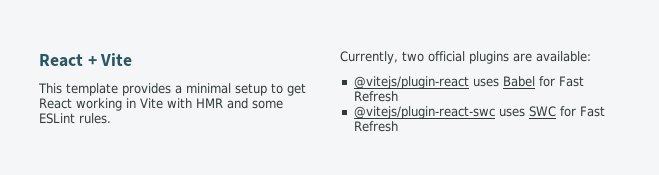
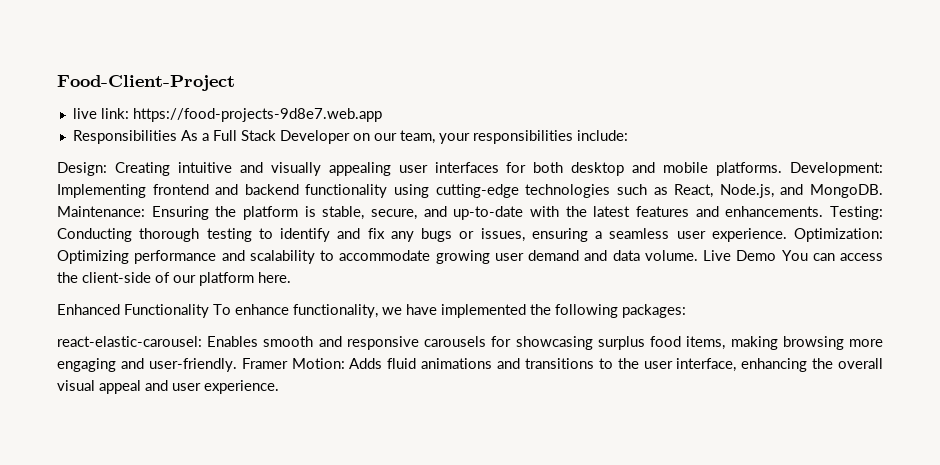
[39,53,133,67] [38,83,306,96] [39,98,283,111] [39,113,111,124] [340,51,591,64] [353,76,584,89] [353,91,398,102] [353,106,605,119] [353,121,398,132] React + Vite // This template provides a minimal setup to get React working in Vite with HMR and some ESLint rules. // Currently, two official plugins are available: // @vitejs/plugin-react uses Babel for Fast Refresh // @vitejs/plugin-react-swc uses SWC for Fast Refresh -> [57,75,235,91] [72,108,382,122] [72,130,628,144] [57,162,884,176] [57,184,884,198] [57,206,883,220] [57,228,883,242] [57,250,883,264] [57,272,291,286] [57,304,686,318] [57,336,884,350] [57,358,883,372] [57,380,279,394] Food-Client-Project // live link: https://food-projects-9d8e7.web.app // Responsibilities As a Full Stack Developer on our team, your responsibilities include: // Design: Creating intuitive and visually appealing user interfaces for both desktop and mobile platforms. Development: Implementing frontend and backend functionality using cutting-edge technologies such as React, Node.js, and MongoDB. Maintenance: Ensuring the platform is stable, secure, and up-to-date with the latest features and enhancements. Testing: Conducting thorough testing to identify and fix any bugs or issues, ensuring a seamless user experience. Optimization: Optimizing performance and scalability to accommodate growing user demand and data volume. Live Demo You can access the client-side of our platform here. // Enhanced Functionality To enhance functionality, we have implemented the following packages: // react-elastic-carousel: Enables smooth and responsive carousels for showcasing surplus food items, making browsing more engaging and user-friendly. Framer Motion: Adds fluid animations and transitions to the user interface, enhancing the overall visual appeal and user experience.

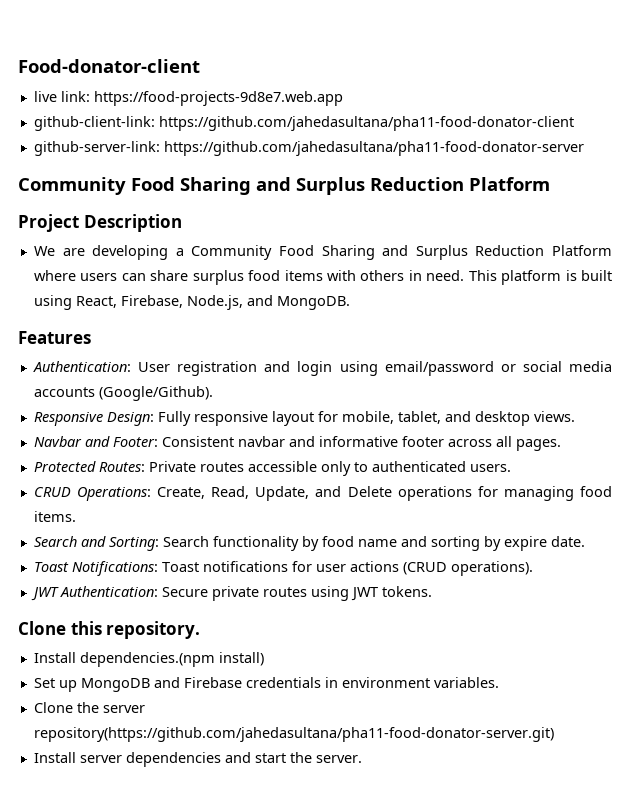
[57,75,235,91] Food-Client-Project -> [18,59,200,73] Food-donator-client
[72,130,628,144] [57,162,884,176] [57,184,884,198] [57,206,883,220] [57,228,883,242] [57,250,883,264] [57,272,291,286] [57,304,686,318] [57,336,884,350] [57,358,883,372] [57,380,279,394] Responsibilities As a Full Stack Developer on our team, your responsibilities include: // Design: Creating intuitive and visually appealing user interfaces for both desktop and mobile platforms. Development: Implementing frontend and backend functionality using cutting-edge technologies such as React, Node.js, and MongoDB. Maintenance: Ensuring the platform is stable, secure, and up-to-date with the latest features and enhancements. Testing: Conducting thorough testing to identify and fix any bugs or issues, ensuring a seamless user experience. Optimization: Optimizing performance and scalability to accommodate growing user demand and data volume. Live Demo You can access the client-side of our platform here. // Enhanced Functionality To enhance functionality, we have implemented the following packages: // react-elastic-carousel: Enables smooth and responsive carousels for showcasing surplus food items, making browsing more engaging and user-friendly. Framer Motion: Adds fluid animations and transitions to the user interface, enhancing the overall visual appeal and user experience. -> [33,116,574,131] [33,141,584,156] [18,177,550,195] [18,214,182,232] [33,245,612,260] [33,270,612,285] [33,295,350,310] [18,331,91,344] [32,361,613,376] [33,386,213,401] [33,411,575,426] [33,436,561,451] [33,461,511,476] [33,486,613,501] [33,511,76,522] [33,536,585,551] [33,561,533,576] [30,586,432,601] [18,621,201,639] [33,652,264,667] [33,677,499,692] [33,702,145,713] [33,727,554,742] [33,752,362,767] github-client-link: https://github.com/jahedasultana/pha11-food-donator-client // github-server-link: https://github.com/jahedasultana/pha11-food-donator-server // Community Food Sharing and Surplus Reduction Platform // Project Description // We are developing a Community Food Sharing and Surplus Reduction Platform where users can share surplus food items with others in need. This platform is built using React, Firebase, Node.js, and MongoDB. // Features // Authentication: User registration and login using email/password or social media accounts (Google/Github). // Responsive Design: Fully responsive layout for mobile, tablet, and desktop views. // Navbar and Footer: Consistent navbar and informative footer across all pages. // Protected Routes: Private routes accessible only to authenticated users. // CRUD Operations: Create, Read, Update, and Delete operations for managing food items. // Search and Sorting: Search functionality by food name and sorting by expire date. // Toast Notifications: Toast notifications for user actions (CRUD operations). // JWT Authentication: Secure private routes using JWT tokens. // Clone this repository. // Install dependencies.(npm install) // Set up MongoDB and Firebase credentials in environment variables. // Clone the server repository(https://github.com/jahedasultana/pha11-food-donator-server.git) // Install server dependencies and start the server.

